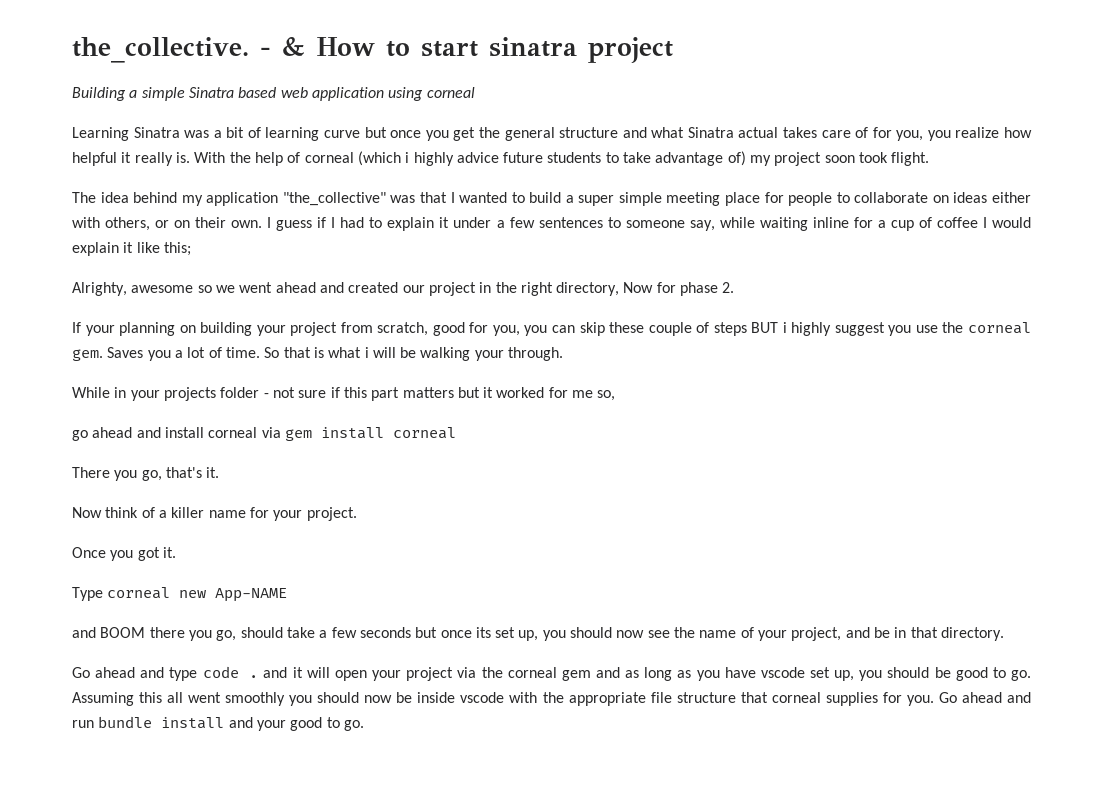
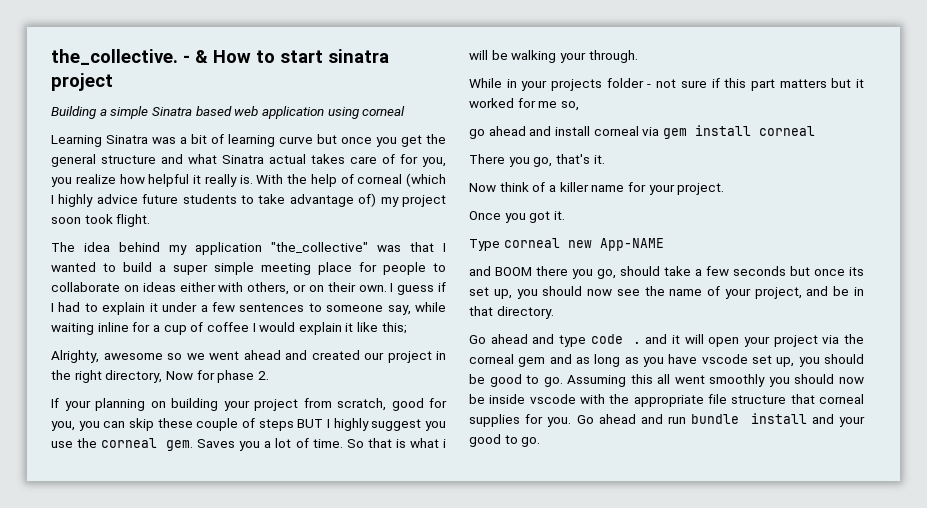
[405,152,410,163] i -> [51,195,54,204] I
[782,322,787,333] i -> [327,419,330,428] I

